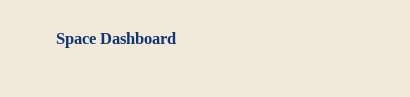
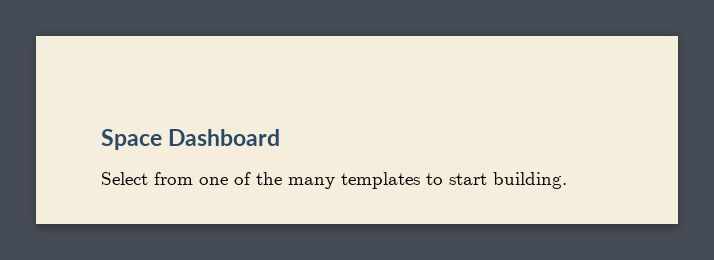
(177, 38) none -> [101,172,567,189] // Select from one of the many templates to start building.

